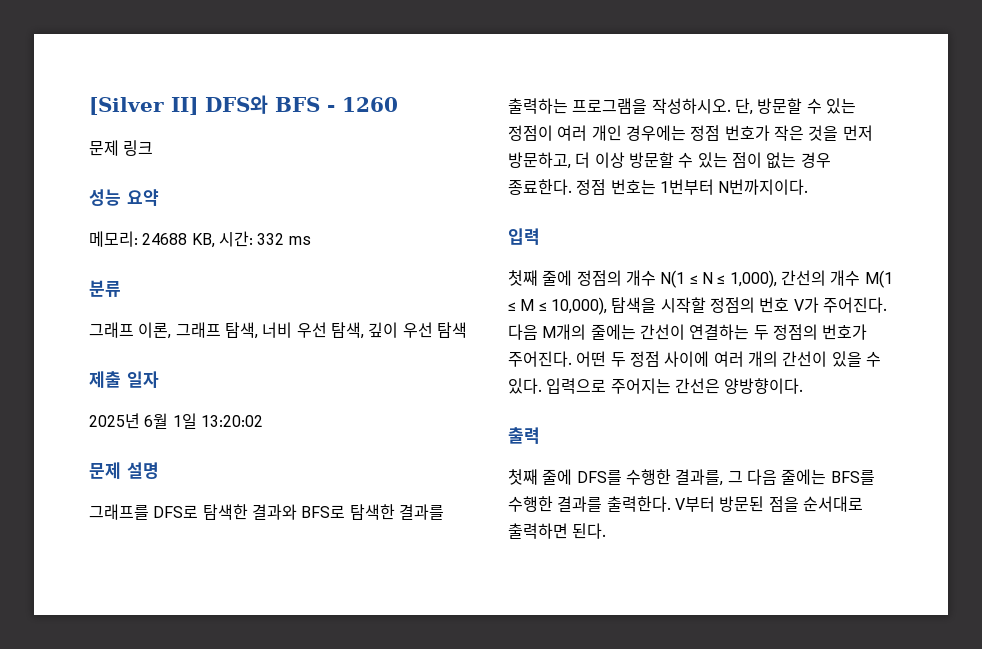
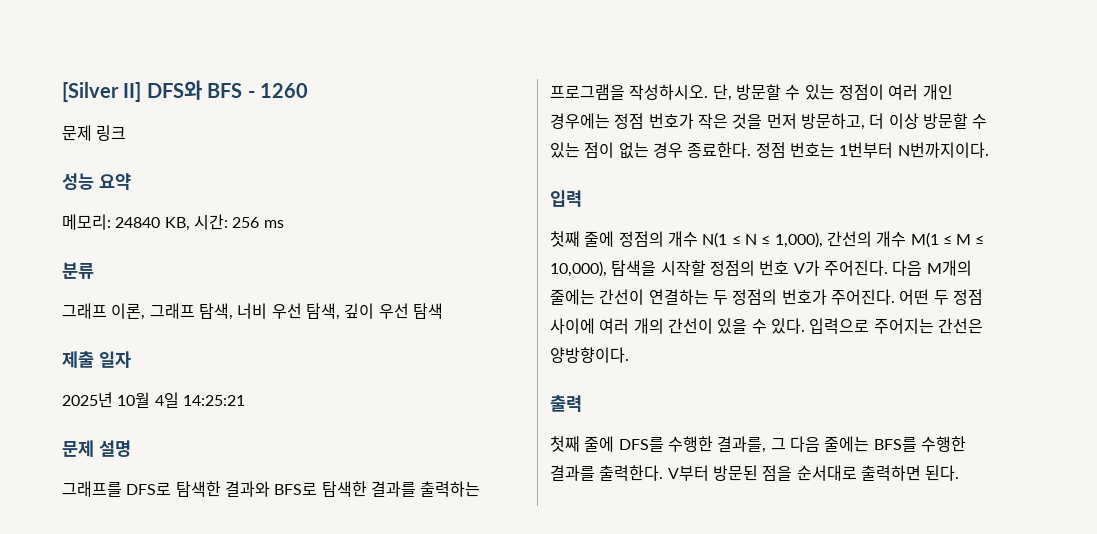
[142,233,188,245] 24688 -> [115,217,161,228] 24840
[257,233,285,245] 332 -> [232,217,260,228] 256
[144,413,263,429] 6월 1일 13:20:02 -> [117,392,245,408] 10월 4일 14:25:21

